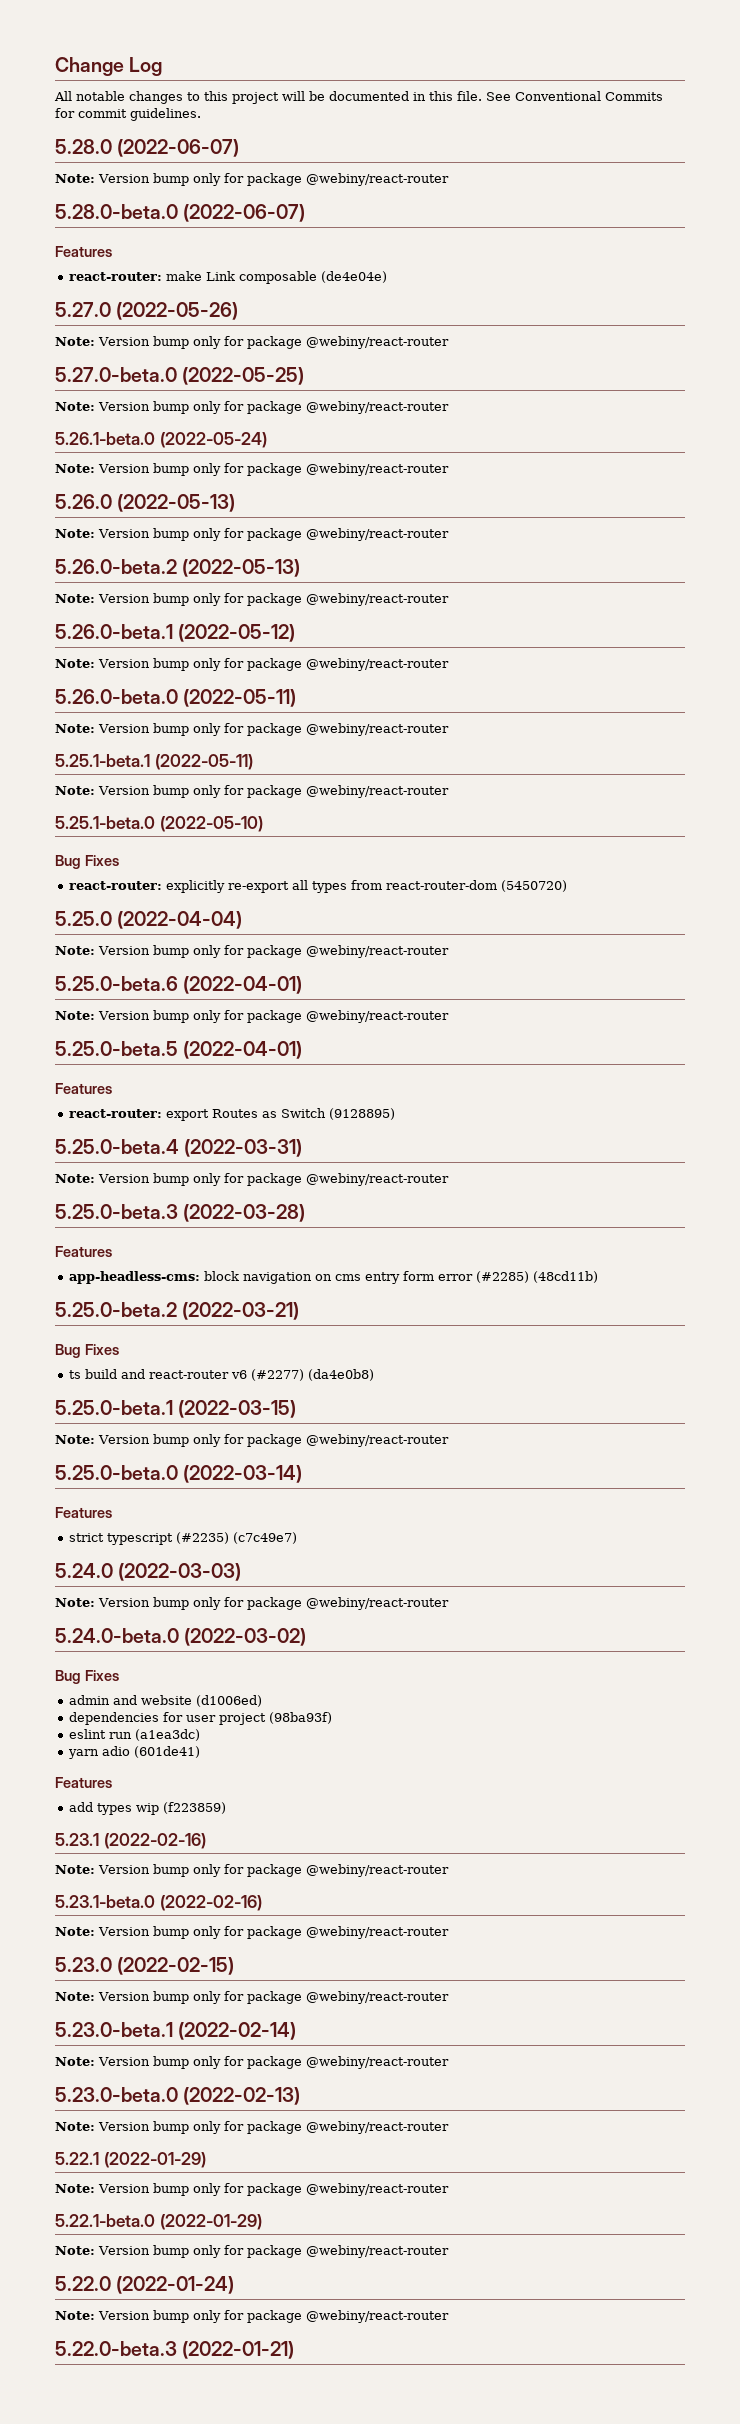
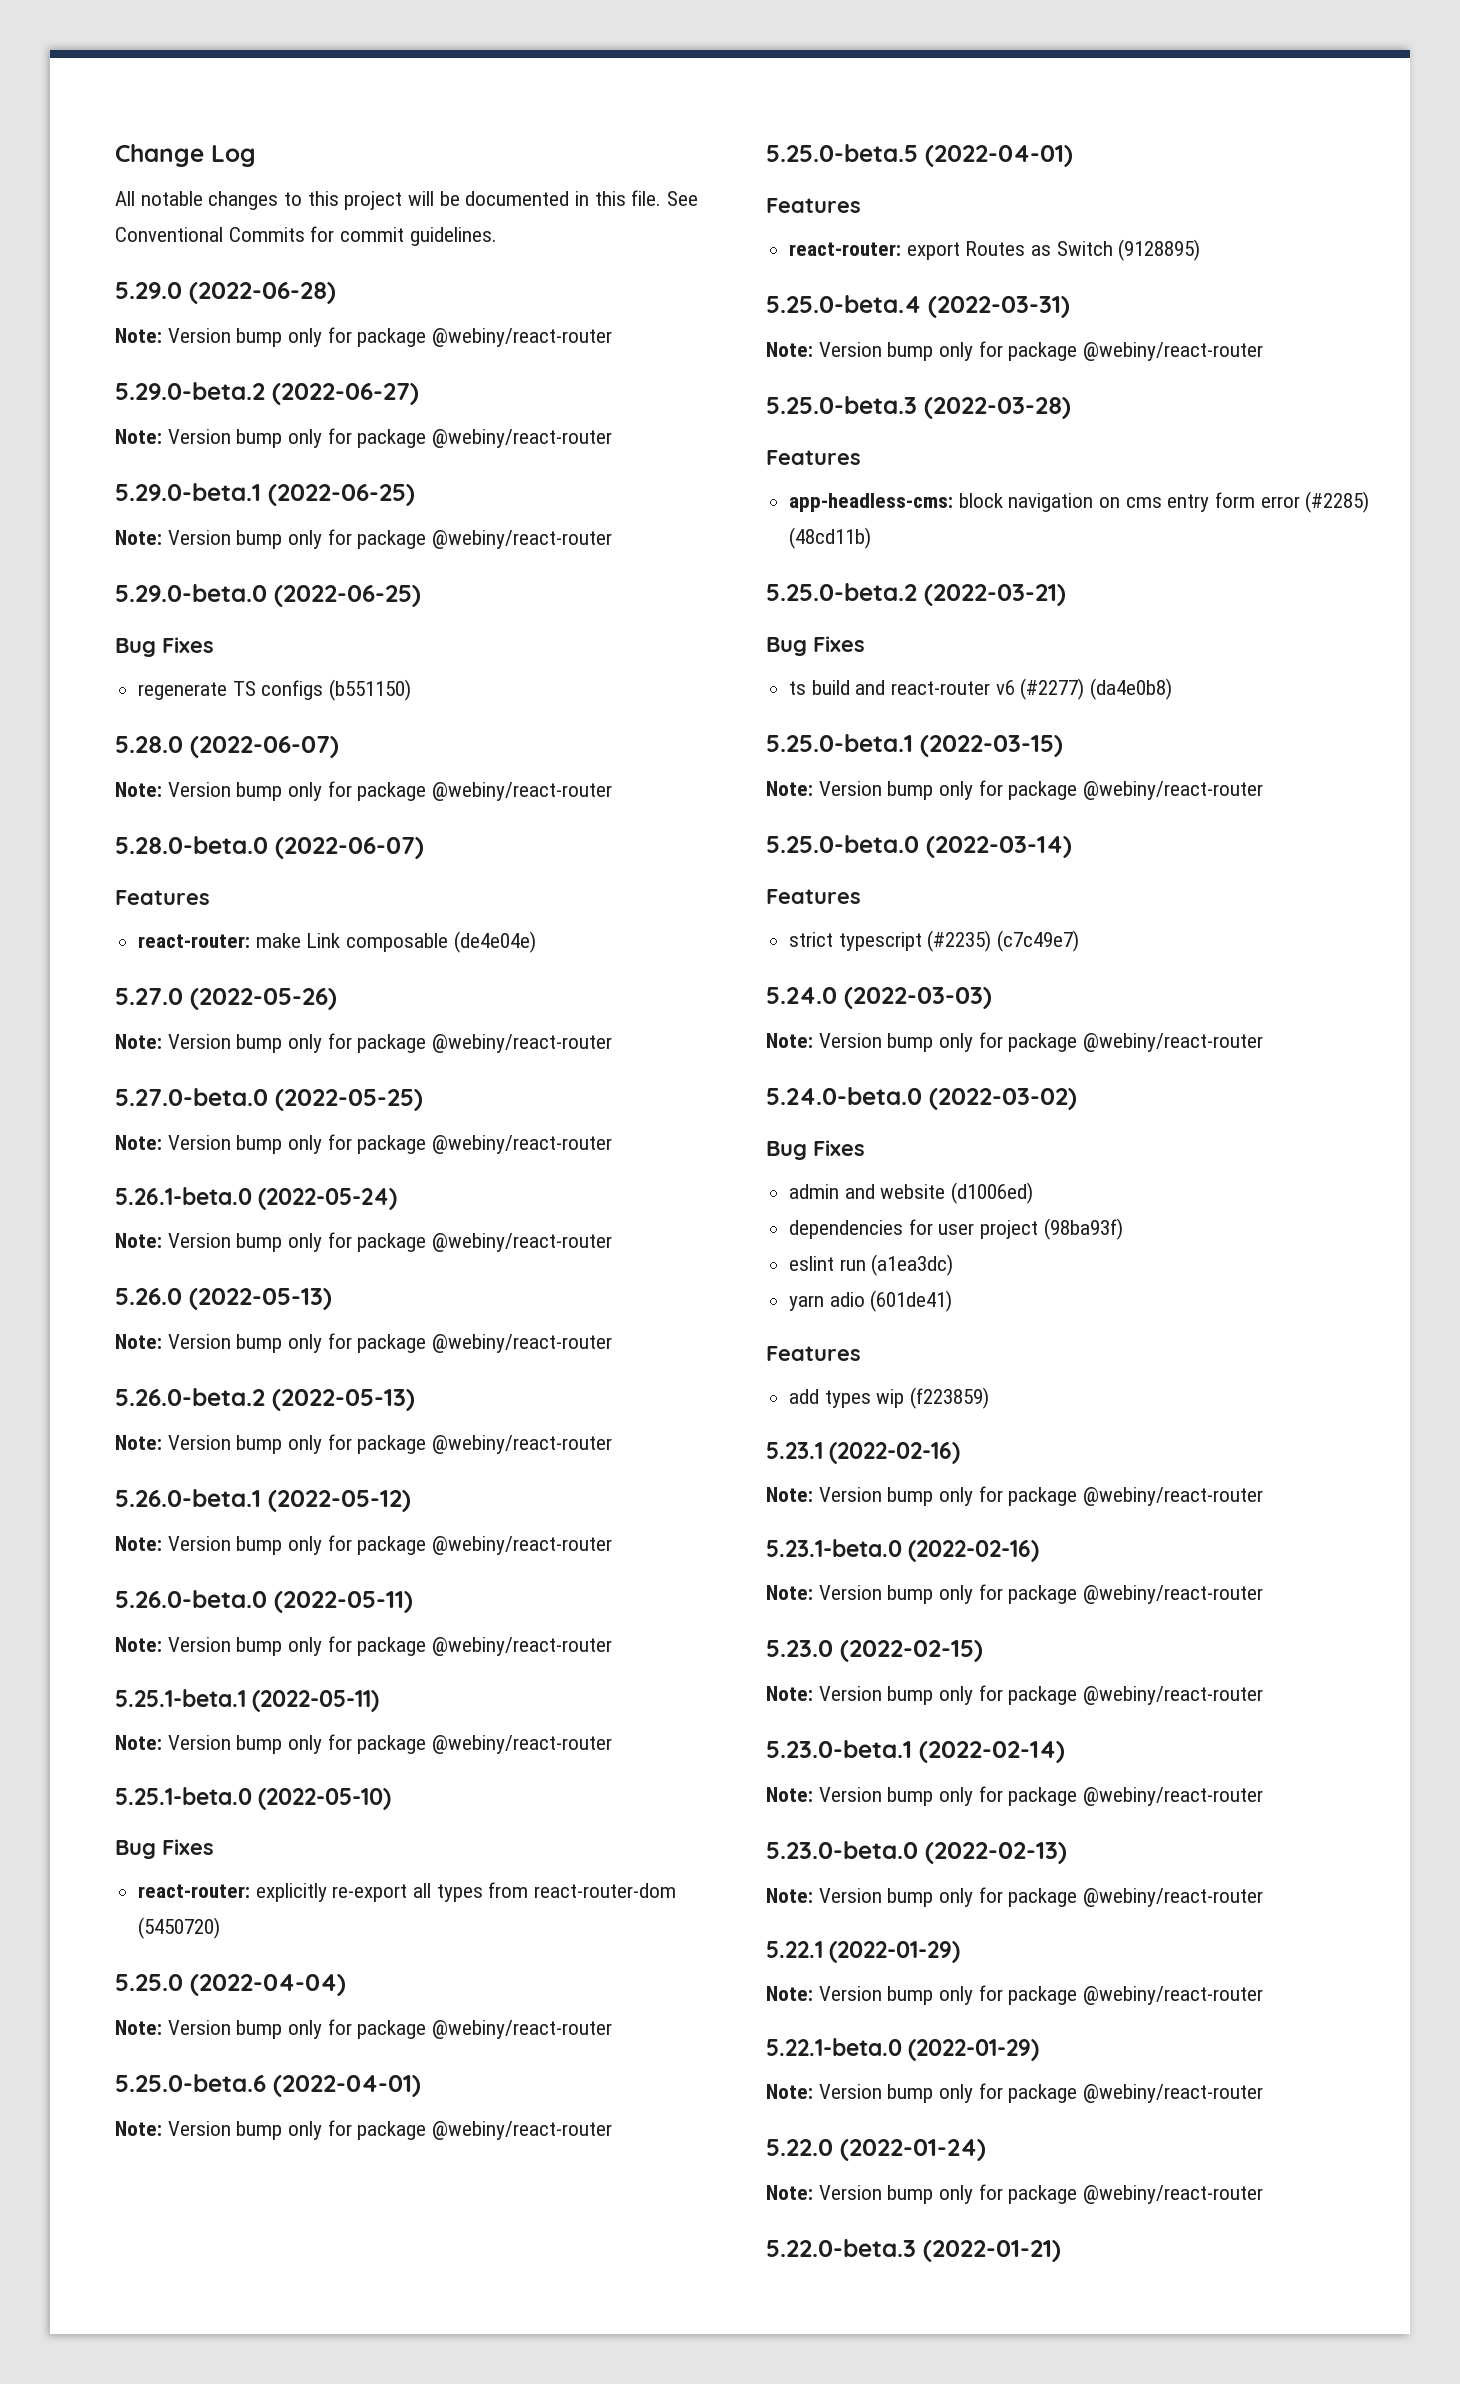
(201, 114) none -> [115,282,336,304] [115,327,613,347] [115,382,419,405] [115,428,613,448] [115,483,415,506] [115,529,613,549] [115,584,421,607] [115,637,214,657] [138,679,412,701] // 5.29.0 (2022-06-28) // Note: Version bump only for package @webiny/react-router // 5.29.0-beta.2 (2022-06-27) // Note: Version bump only for package @webiny/react-router // 5.29.0-beta.1 (2022-06-25) // Note: Version bump only for package @webiny/react-router // 5.29.0-beta.0 (2022-06-25) // Bug Fixes // regenerate TS configs (b551150)

